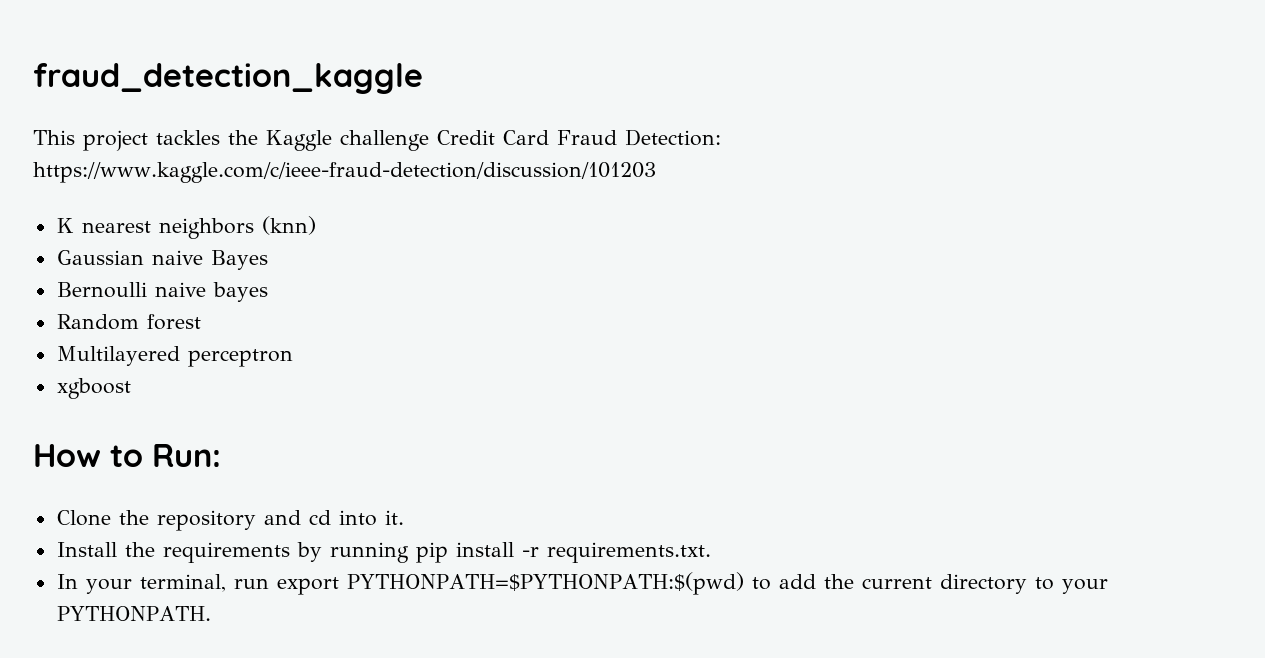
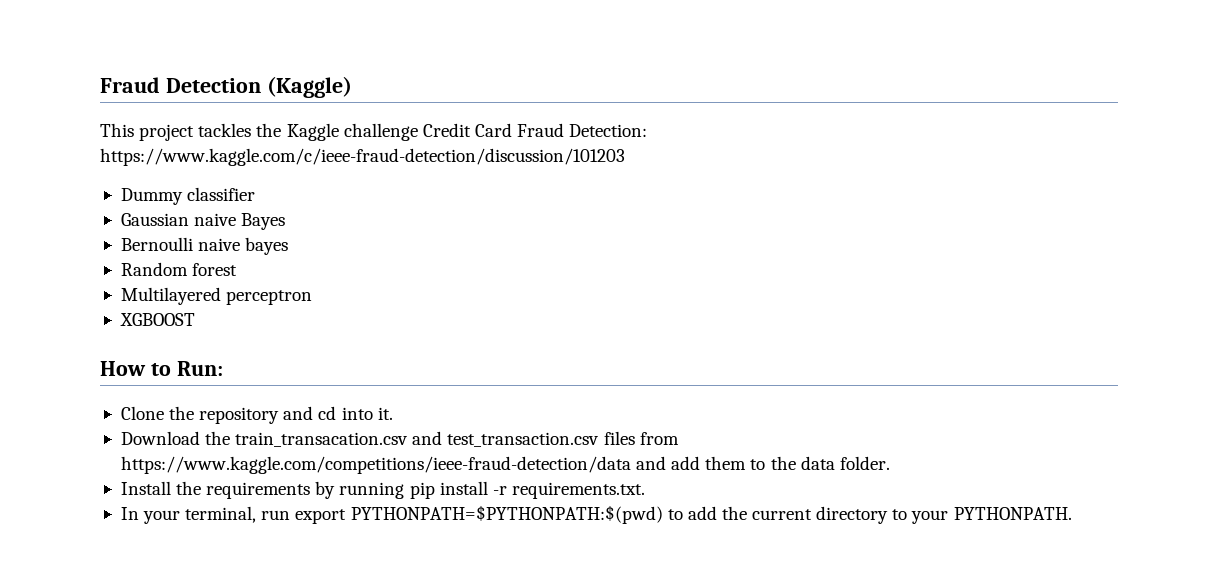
[33,63,423,94] fraud_detection_kaggle -> [100,76,352,98] Fraud Detection (Kaggle)
[56,216,316,239] K nearest neighbors (knn) -> [120,187,256,205] Dummy classifier
[56,378,131,399] xgboost -> [119,313,195,326] XGBOOST
(404, 517) none -> [120,431,679,447] [120,456,890,474] // Download the train_transacation.csv and test_transaction.csv files from https://www.kaggle.com/competitions/ieee-fraud-detection/data and add them to the data folder.

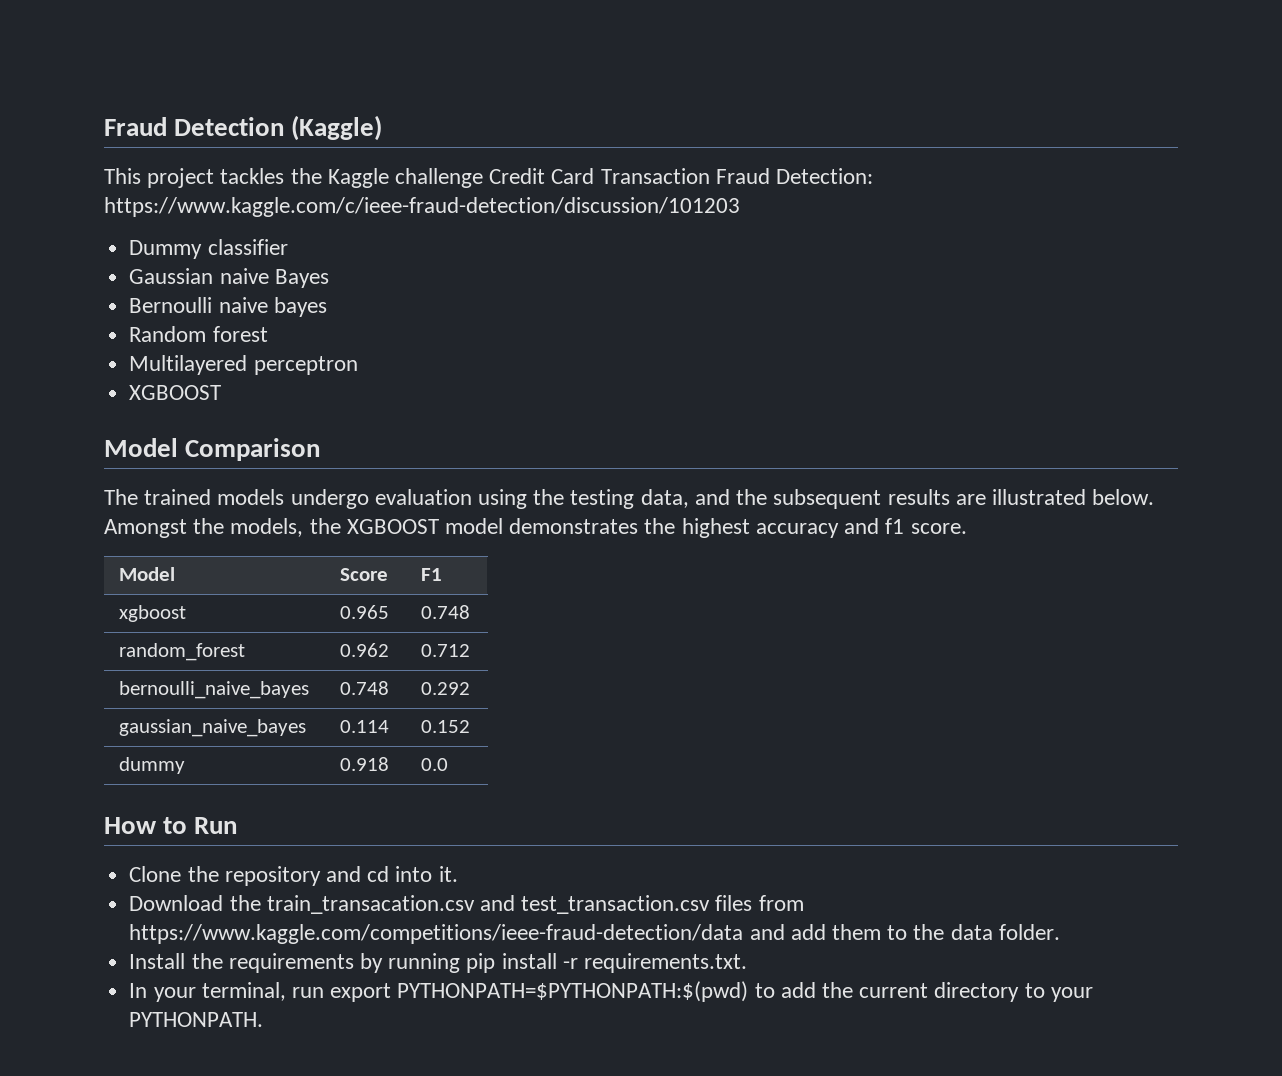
(512, 130) none -> [600,168,710,184] Transaction
(195, 319) none -> [104,438,321,461] [104,489,1155,509] [104,518,967,538] [119,567,176,581] [340,568,389,581] [421,568,443,581] [119,605,187,622] [340,605,390,619] [421,605,471,619] [119,643,246,661] [340,643,390,657] [421,644,471,657] [119,681,310,699] [340,681,390,695] [421,682,471,695] [119,719,307,737] [340,720,390,733] [421,720,471,733] [119,757,186,774] [340,757,390,771] [421,758,449,771] // Model Comparison // The trained models undergo evaluation using the testing data, and the subsequent results are illustrated below. Amongst the models, the XGBOOST model demonstrates the highest accuracy and f1 score. // Model | Score | F1 // xgboost | 0.965 | 0.748 // random_forest | 0.962 | 0.712 // bernoulli_naive_bayes | 0.748 | 0.292 // gaussian_naive_bayes | 0.114 | 0.152 // dummy | 0.918 | 0.0
[176,361,223,376] Run: -> [194,817,238,834] Run

